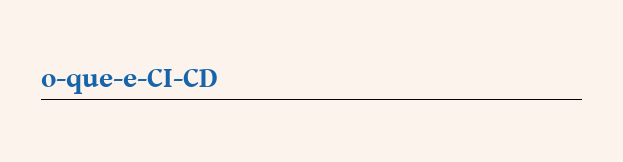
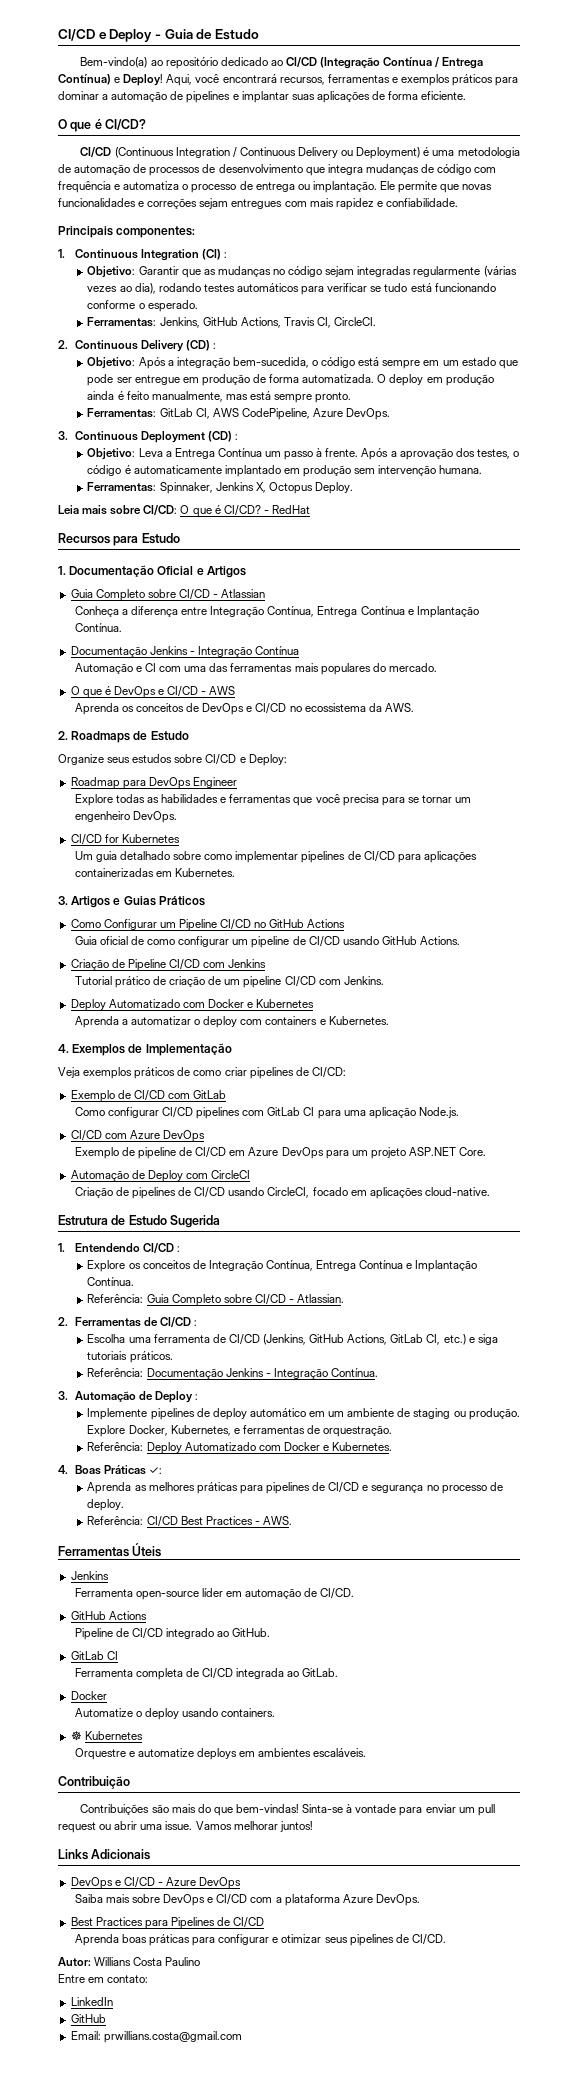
[41,68,218,94] o-que-e-CI-CD -> [58,29,259,42] [80,57,484,69] [58,74,519,86] [58,91,467,103] [58,119,147,132] [80,147,520,159] [58,164,497,176] [58,181,493,193] [58,198,458,210] [58,226,196,238] [58,249,228,261] [87,266,517,278] [87,283,496,295] [87,300,198,312] [87,317,377,328] [58,340,217,352] [87,357,518,369] [87,374,494,386] [87,391,352,403] [87,408,391,420] [58,431,239,443] [87,448,519,460] [87,465,483,477] [87,482,354,494] [58,505,310,517] [58,533,180,546] [58,565,246,578] [70,589,266,601] [74,606,479,618] [74,623,122,632] [70,646,300,657] [74,663,437,675] [70,686,236,698] [74,703,414,715] [58,731,189,743] [58,754,287,766] [70,777,237,789] [74,794,472,806] [74,811,177,823] [70,834,180,845] [74,851,477,863] [74,868,236,877] [58,896,205,908] [70,919,346,931] [74,936,460,948] [70,959,267,971] [74,976,384,988] [70,999,315,1011] [74,1016,389,1028] [58,1043,232,1056] [58,1067,346,1079] [70,1090,227,1102] [74,1107,459,1119] [70,1130,205,1142] [74,1147,487,1159] [70,1170,251,1182] [74,1187,490,1199] [58,1215,221,1228] [58,1243,181,1254] [87,1260,478,1272] [87,1277,135,1286] [87,1294,345,1306] [58,1317,198,1328] [87,1334,498,1345] [87,1351,173,1363] [87,1368,379,1379] [58,1391,199,1403] [87,1408,520,1420] [87,1425,393,1437] [87,1442,393,1454] [58,1465,163,1475] [87,1482,503,1494] [87,1499,125,1511] [87,1516,293,1527] [58,1543,162,1557] [70,1571,109,1580] [74,1588,355,1600] [70,1611,147,1620] [74,1628,271,1640] [70,1651,118,1660] [74,1668,339,1680] [70,1691,107,1700] [74,1708,276,1720] [70,1731,143,1741] [74,1748,367,1760] [58,1776,130,1789] [80,1804,495,1816] [58,1821,313,1833] [58,1849,151,1860] [70,1877,242,1889] [74,1894,420,1906] [70,1917,265,1929] [74,1934,446,1946] [58,1957,201,1966] [58,1974,149,1983] [70,1997,113,2006] [70,2014,106,2023] [70,2031,242,2043] CI/CD e Deploy - Guia de Estudo // Bem-vindo(a) ao repositório dedicado ao CI/CD (Integração Contínua / Entrega Contínua) e Deploy! Aqui, você encontrará recursos, ferramentas e exemplos práticos para dominar a automação de pipelines e implantar suas aplicações de forma eficiente. // O que é CI/CD? // CI/CD (Continuous Integration / Continuous Delivery ou Deployment) é uma metodologia de automação de processos de desenvolvimento que integra mudanças de código com frequência e automatiza o processo de entrega ou implantação. Ele permite que novas funcionalidades e correções sejam entregues com mais rapidez e confiabilidade. // Principais componentes: // 1. Continuous Integration (CI) : // Objetivo: Garantir que as mudanças no código sejam integradas regularmente (várias vezes ao dia), rodando testes automáticos para verificar se tudo está funcionando conforme o esperado. // Ferramentas: Jenkins, GitHub Actions, Travis CI, CircleCI. // 2. Continuous Delivery (CD) : // Objetivo: Após a integração bem-sucedida, o código está sempre em um estado que pode ser entregue em produção de forma automatizada. O deploy em produção ainda é feito manualmente, mas está sempre pronto. // Ferramentas: GitLab CI, AWS CodePipeline, Azure DevOps. // 3. Continuous Deployment (CD) : // Objetivo: Leva a Entrega Contínua um passo à frente. Após a aprovação dos testes, o código é automaticamente implantado em produção sem intervenção humana. // Ferramentas: Spinnaker, Jenkins X, Octopus Deploy. // Leia mais sobre CI/CD: O que é CI/CD? - RedHat // Recursos para Estudo // 1. Documentação Oficial e Artigos // Guia Completo sobre CI/CD - Atlassian // Conheça a diferença entre Integração Contínua, Entrega Contínua e Implantação Contínua. // Documentação Jenkins - Integração Contínua // Automação e CI com uma das ferramentas mais populares do mercado. // O que é DevOps e CI/CD - AWS // Aprenda os conceitos de DevOps e CI/CD no ecossistema da AWS. // 2. Roadmaps de Estudo // Organize seus estudos sobre CI/CD e Deploy: // Roadmap para DevOps Engineer // Explore todas as habilidades e ferramentas que você precisa para se tornar um engenheiro DevOps. // CI/CD for Kubernetes // Um guia detalhado sobre como implementar pipelines de CI/CD para aplicações containerizadas em Kubernetes. // 3. Artigos e Guias Práticos // Como Configurar um Pipeline CI/CD no GitHub Actions // Guia oficial de como configurar um pipeline de CI/CD usando GitHub Actions. // Criação de Pipeline CI/CD com Jenkins // Tutorial prático de criação de um pipeline CI/CD com Jenkins. // Deploy Automatizado com Docker e Kubernetes // Aprenda a automatizar o deploy com containers e Kubernetes. // 4. Exemplos de Implementação // Veja exemplos práticos de como criar pipelines de CI/CD: // Exemplo de CI/CD com GitLab // Como configurar CI/CD pipelines com GitLab CI para uma aplicação Node.js. // CI/CD com Azure DevOps // Exemplo de pipeline de CI/CD em Azure DevOps para um projeto ASP.NET Core. // Automação de Deploy com CircleCI // Criação de pipelines de CI/CD usando CircleCI, focado em aplicações cloud-native. // Estrutura de Estudo Sugerida // 1. Entendendo CI/CD : // Explore os conceitos de Integração Contínua, Entrega Contínua e Implantação Contínua. // Referência: Guia Completo sobre CI/CD - Atlassian. // 2. Ferramentas de CI/CD : // Escolha uma ferramenta de CI/CD (Jenkins, GitHub Actions, GitLab CI, etc.) e siga tutoriais práticos. // Referência: Documentação Jenkins - Integração Contínua. // 3. Automação de Deploy : // Implemente pipelines de deploy automático em um ambiente de staging ou produção. Explore Docker, Kubernetes, e ferramentas de orquestração. // Referência: Deploy Automatizado com Docker e Kubernetes. // 4. Boas Práticas ✓: // Aprenda as melhores práticas para pipelines de CI/CD e segurança no processo de deploy. // Referência: CI/CD Best Practices - AWS. // Ferramentas Úteis // Jenkins // Ferramenta open-source líder em automação de CI/CD. // GitHub Actions // Pipeline de CI/CD integrado ao GitHub. // GitLab CI // Ferramenta completa de CI/CD integrada ao GitLab. // Docker // Automatize o deploy usando containers. // ☸ Kubernetes // Orquestre e automatize deploys em ambientes escaláveis. // Contribuição // Contribuições são mais do que bem-vindas! Sinta-se à vontade para enviar um pull request ou abrir uma issue. Vamos melhorar juntos! // Links Adicionais // DevOps e CI/CD - Azure DevOps // Saiba mais sobre DevOps e CI/CD com a plataforma Azure DevOps. // Best Practices para Pipelines de CI/CD // Aprenda boas práticas para configurar e otimizar seus pipelines de CI/CD. // Autor: Willians Costa Paulino // Entre em contato: // LinkedIn // GitHub // Email: prwillians.costa@gmail.com

